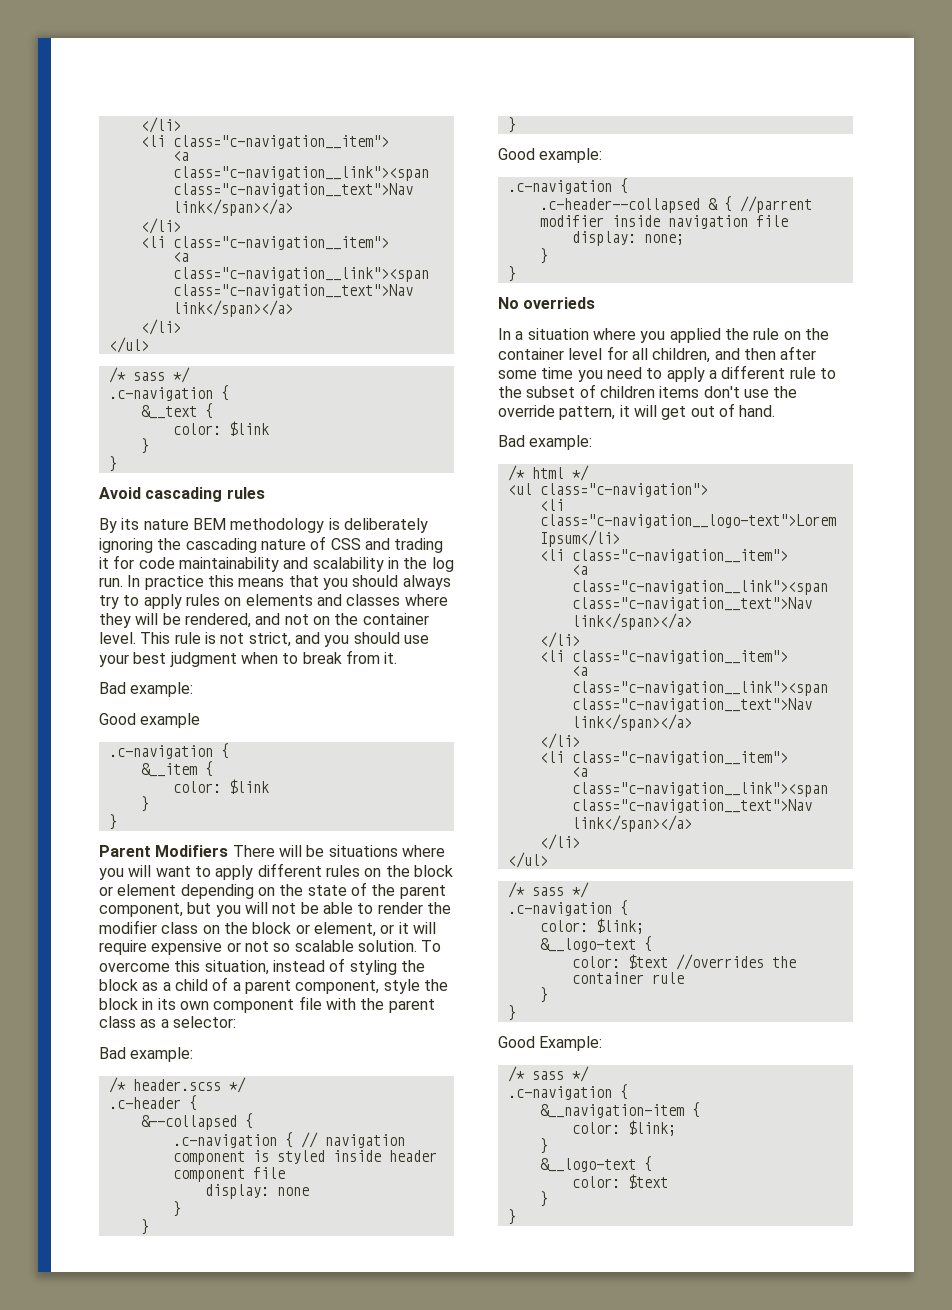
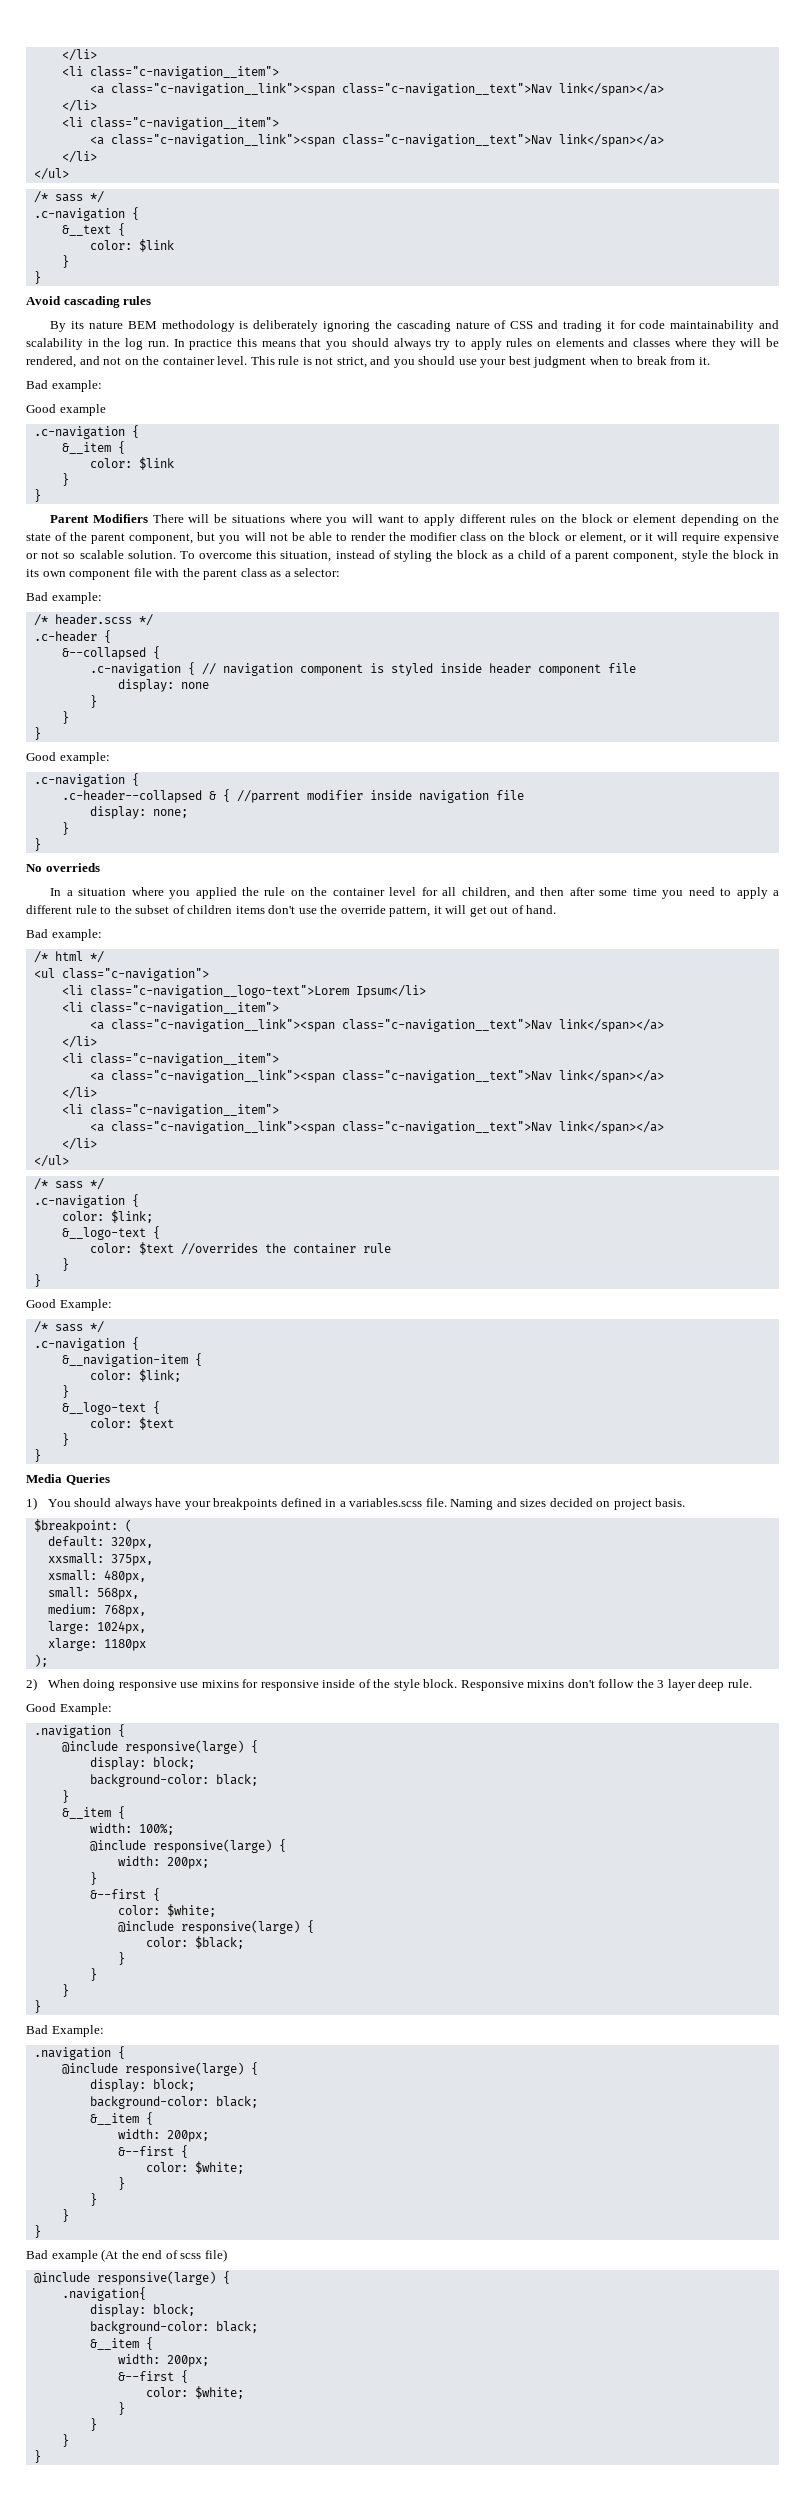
(516, 1217) none -> [26,1474,110,1485] [26,1497,686,1510] [33,1519,132,1533] [47,1536,153,1549] [47,1553,153,1566] [47,1570,146,1583] [47,1587,139,1600] [47,1604,146,1617] [47,1621,146,1634] [47,1638,146,1651] [33,1654,48,1667] [26,1678,752,1691] [26,1703,112,1715] [33,1724,125,1738] [61,1740,258,1754] [89,1757,195,1770] [89,1774,258,1787] [61,1790,69,1803] [61,1806,125,1819] [89,1823,174,1835] [89,1839,286,1853] [117,1856,209,1869] [89,1872,97,1885] [89,1888,160,1901] [117,1904,216,1917] [117,1920,314,1934] [145,1936,244,1949] [117,1952,125,1965] [89,1968,97,1981] [61,1984,69,1997] [33,2000,41,2013] [26,2025,104,2037] [33,2046,125,2060] [61,2062,258,2076] [89,2079,195,2092] [89,2096,258,2109] [89,2112,153,2125] [117,2129,209,2142] [117,2145,188,2158] [145,2161,244,2174] [117,2177,125,2190] [89,2193,97,2206] [61,2209,69,2222] [33,2225,41,2238] [26,2249,227,2262] [33,2271,230,2285] [61,2287,146,2301] [89,2304,195,2317] [89,2321,258,2334] [89,2337,153,2350] [117,2354,209,2367] [117,2370,188,2383] [145,2386,244,2399] [117,2402,125,2415] [89,2418,97,2431] [61,2434,69,2447] [33,2450,41,2463] // Media Queries // 1) You should always have your breakpoints defined in a variables.scss file. Naming and sizes decided on project basis. // $breakpoint: ( // default: 320px, // xxsmall: 375px, // xsmall: 480px, // small: 568px, // medium: 768px, // large: 1024px, // xlarge: 1180px // ); // 2) When doing responsive use mixins for responsive inside of the style block. Responsive mixins don't follow the 3 layer deep rule. // Good Example: // .navigation { // @include responsive(large) { // display: block; // background-color: black; // } // &__item { // width: 100%; // @include responsive(large) { // width: 200px; // } // &--first { // color: $white; // @include responsive(large) { // color: $black; // } // } // } // } // Bad Example: // .navigation { // @include responsive(large) { // display: block; // background-color: black; // &__item { // width: 200px; // &--first { // color: $white; // } // } // } // } // Bad example (At the end of scss file) // @include responsive(large) { // .navigation{ // display: block; // background-color: black; // &__item { // width: 200px; // &--first { // color: $white; // } // } // } // }

